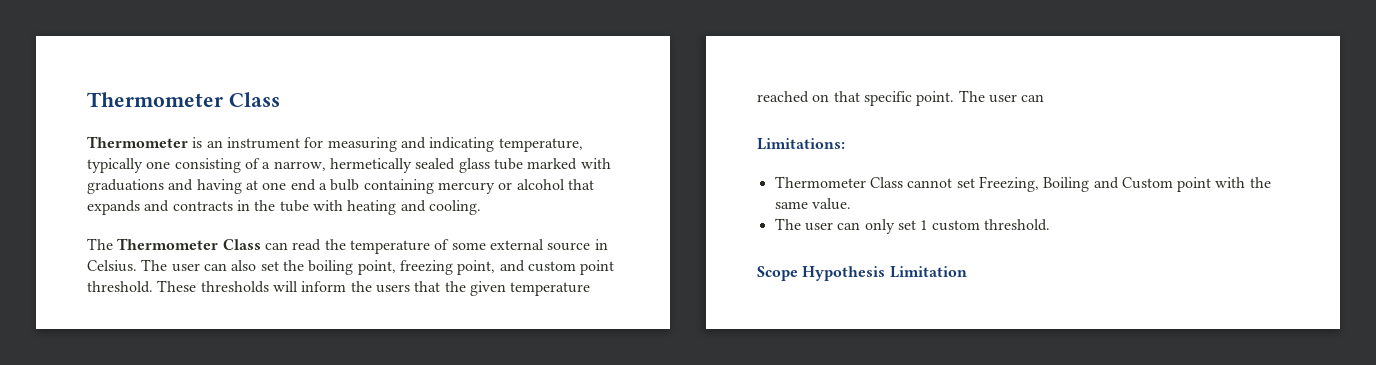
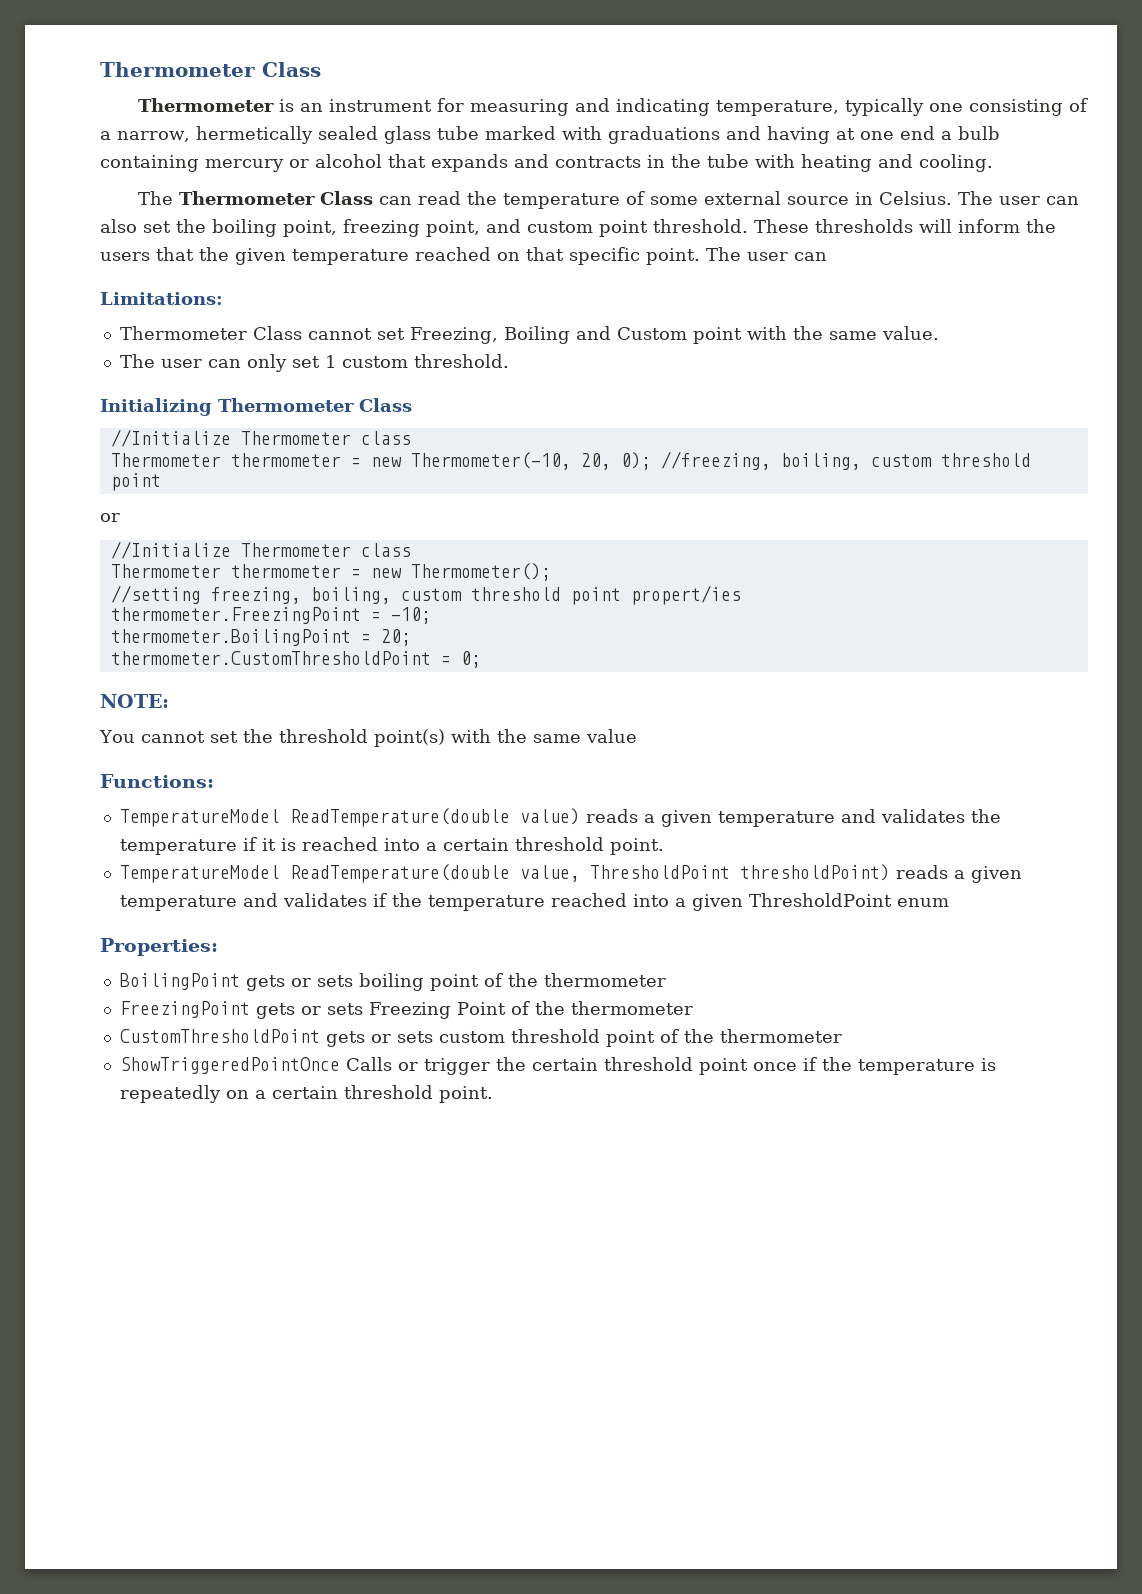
[757,266,967,281] Scope Hypothesis Limitation -> [100,398,412,416] [110,429,411,447] [110,451,1031,470] [110,473,161,491] [100,513,120,522] [110,541,411,559] [110,563,551,581] [110,585,741,605] [110,607,431,624] [110,629,411,646] [110,651,481,668] [100,694,169,708] [99,729,637,747] [100,774,214,788] [119,808,1001,827] [119,837,664,855] [119,864,1022,883] [119,893,949,911] [100,938,218,956] [119,973,666,991] [119,1001,693,1019] [119,1029,842,1047] [119,1057,996,1075] [119,1085,493,1103] Initializing Thermometer Class // //Initialize Thermometer class // Thermometer thermometer = new Thermometer(-10, 20, 0); //freezing, boiling, custom threshold point // or // //Initialize Thermometer class // Thermometer thermometer = new Thermometer(); // //setting freezing, boiling, custom threshold point propert/ies // thermometer.FreezingPoint = -10; // thermometer.BoilingPoint = 20; // thermometer.CustomThresholdPoint = 0; // NOTE: // You cannot set the threshold point(s) with the same value // Functions: // TemperatureModel ReadTemperature(double value) reads a given temperature and validates the temperature if it is reached into a certain threshold point. // TemperatureModel ReadTemperature(double value, ThresholdPoint thresholdPoint) reads a given temperature and validates if the temperature reached into a given ThresholdPoint enum // Properties: // BoilingPoint gets or sets boiling point of the thermometer // FreezingPoint gets or sets Freezing Point of the thermometer // CustomThresholdPoint gets or sets custom threshold point of the thermometer // ShowTriggeredPointOnce Calls or trigger the certain threshold point once if the temperature is repeatedly on a certain threshold point.

